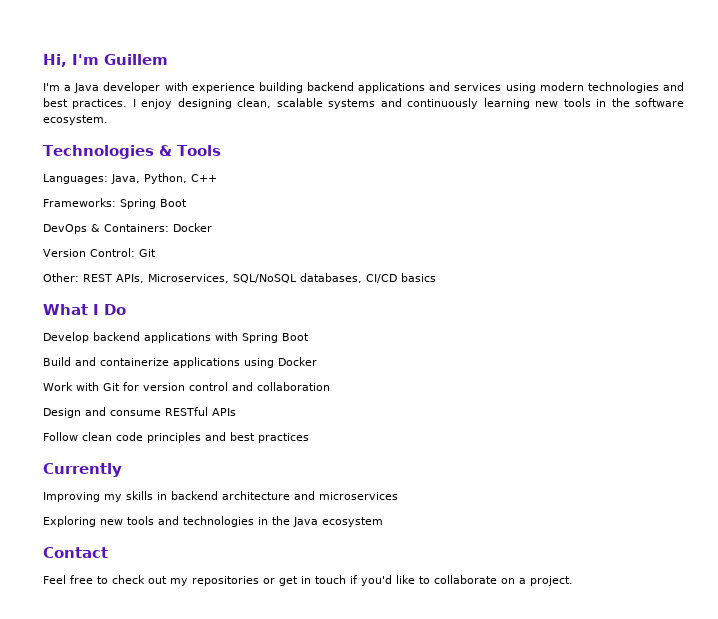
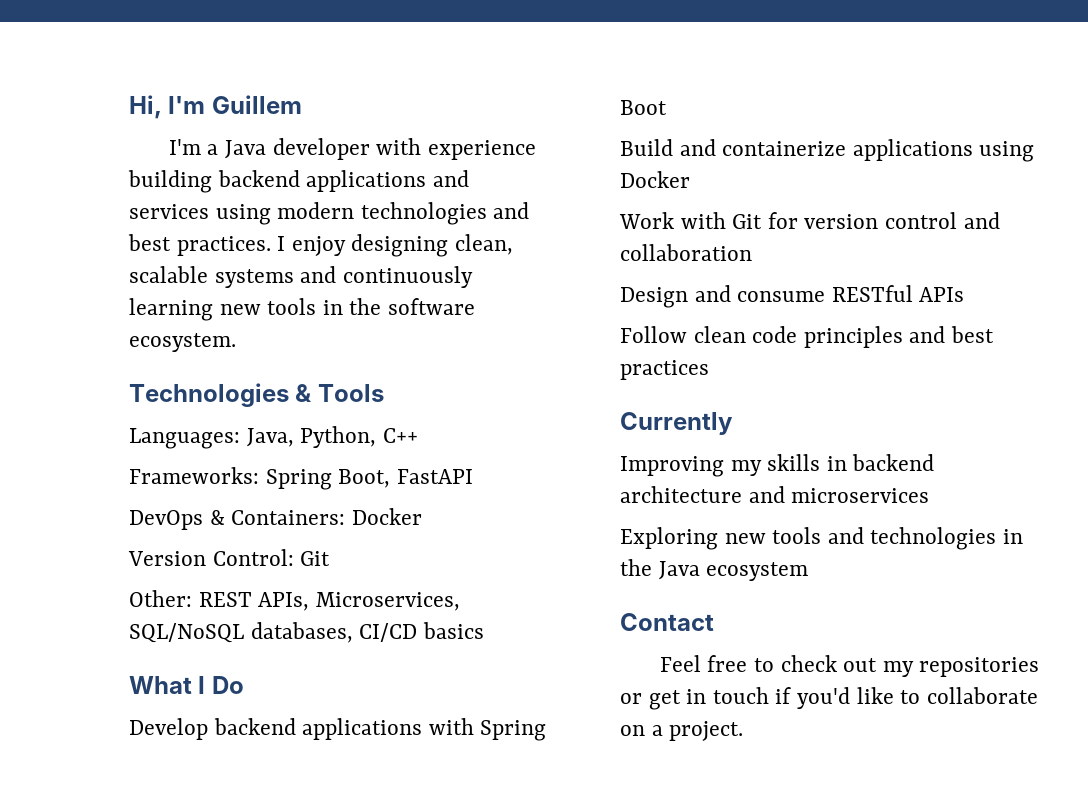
[160,199,187,207] Boot -> [338,469,473,488] Boot, FastAPI

